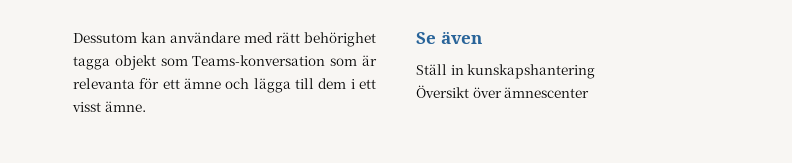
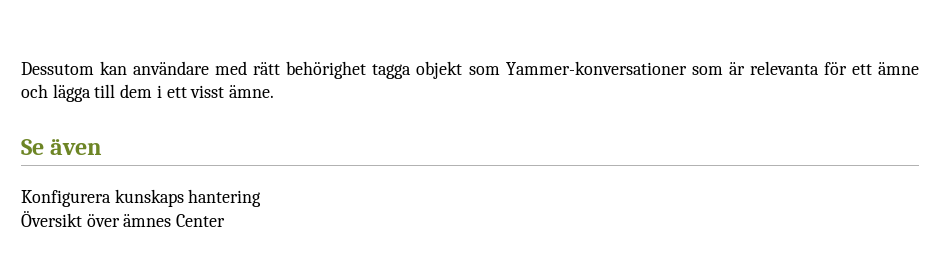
[192,55,326,66] Teams-konversation -> [505,61,687,75] Yammer-konversationer
[416,64,596,79] Ställ in kunskapshantering -> [21,189,262,207] Konfigurera kunskaps hantering
[504,87,590,98] ämnescenter -> [123,214,226,227] ämnes Center

